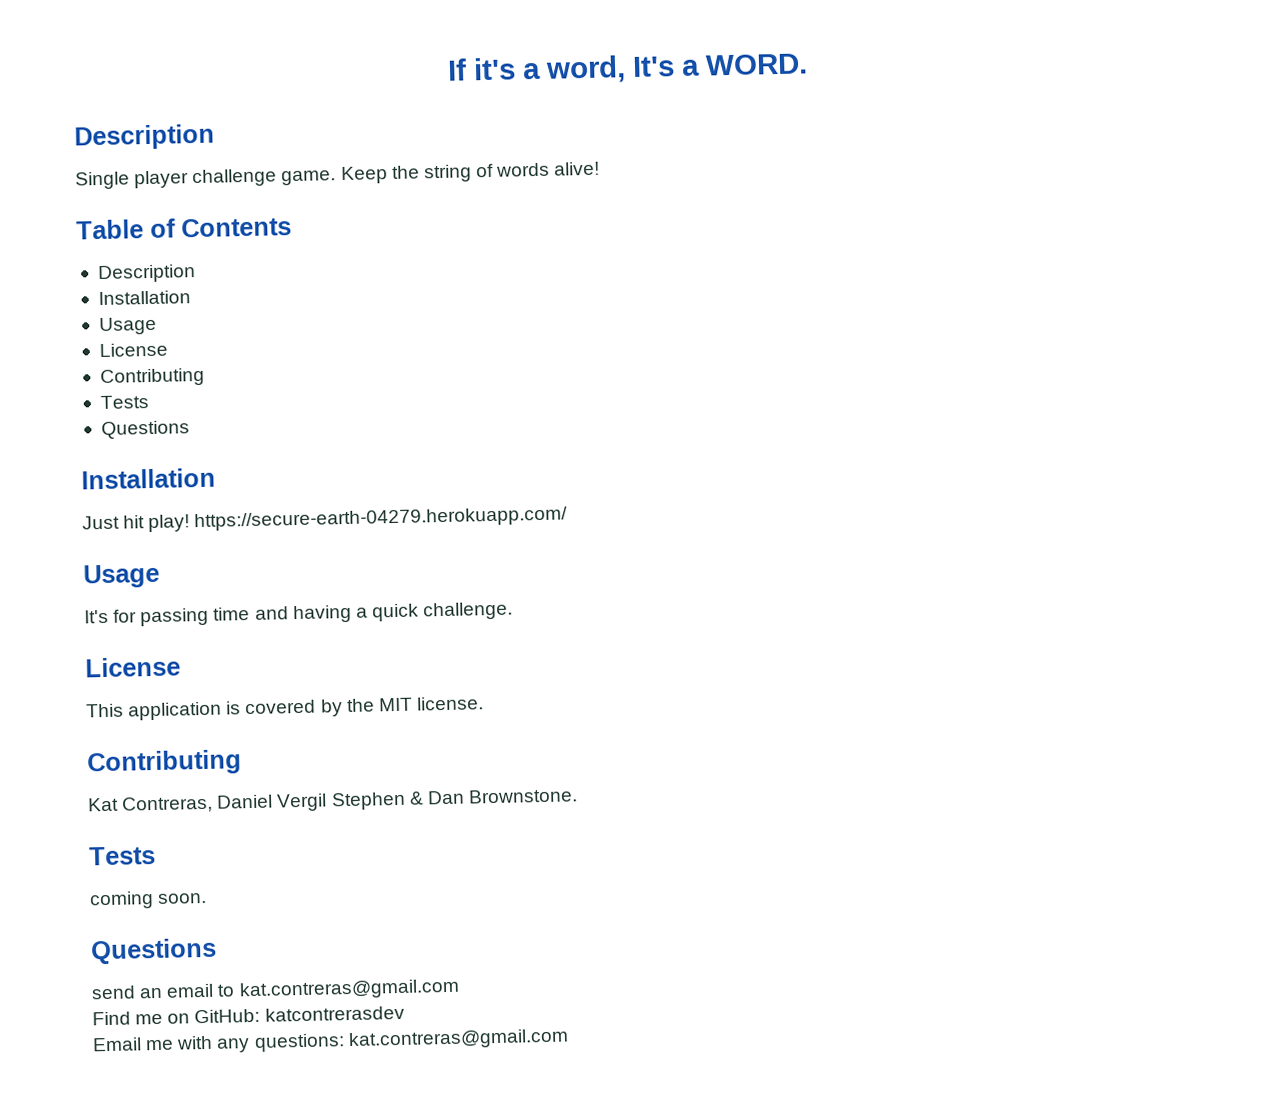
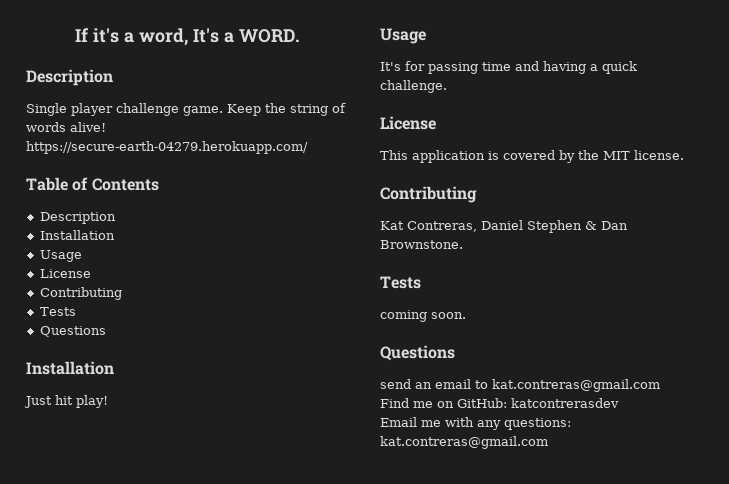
(601, 168) none -> [26,141,308,154] https://secure-earth-04279.herokuapp.com/
[194,506,569,532] https://secure-earth-04279.herokuapp.com/ -> (108, 401) none
[276,793,328,812] Vergil -> (523, 225) none

